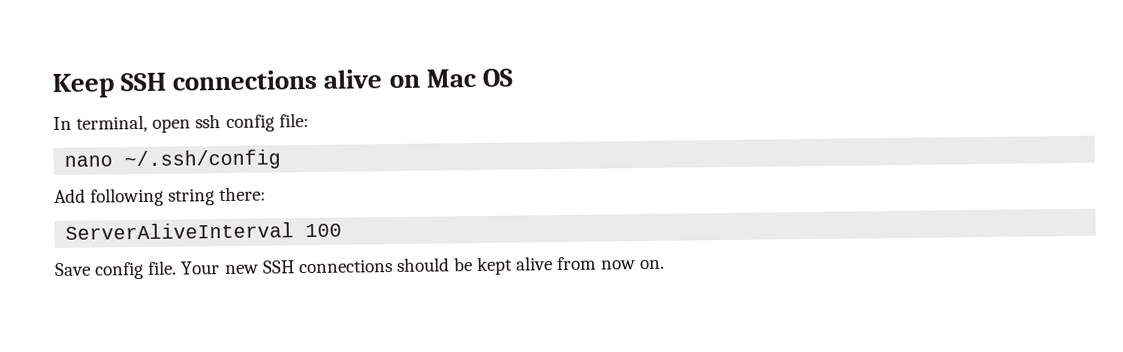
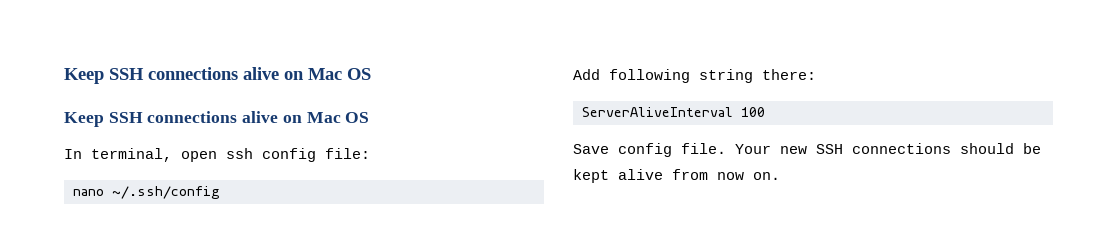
[52,68,513,99] Keep SSH connections alive on Mac OS -> [64,67,371,84] [64,111,370,127] Keep SSH connections alive on Mac OS // Keep SSH connections alive on Mac OS

